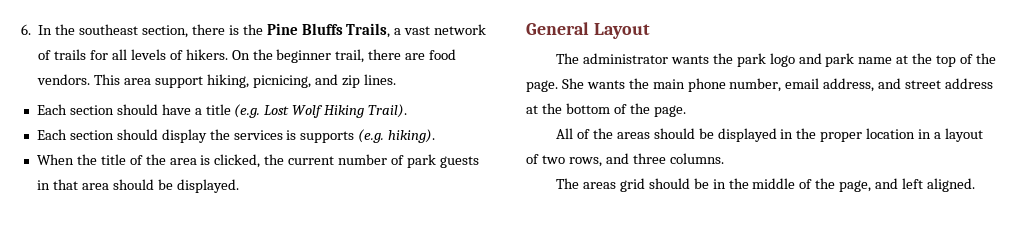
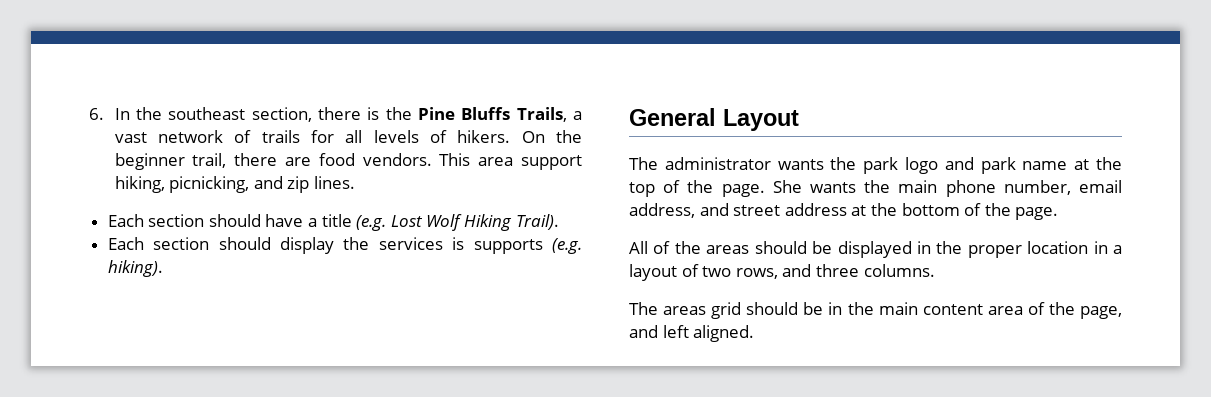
[252,75,311,88] picnicing, -> [169,176,250,193] picnicking,
[36,154,479,168] [36,179,239,193] // When the title of the area is clicked, the current number of park guests in that area should be displayed. -> (163, 268) none
[752,178,796,189] middle -> [878,302,1023,315] main content area

